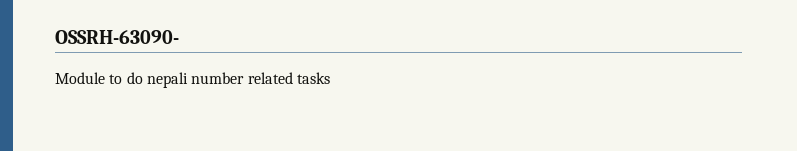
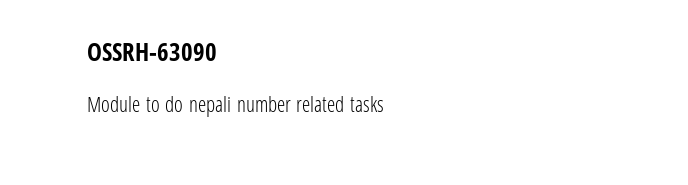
[55,30,179,44] OSSRH-63090- -> [87,43,217,61] OSSRH-63090

